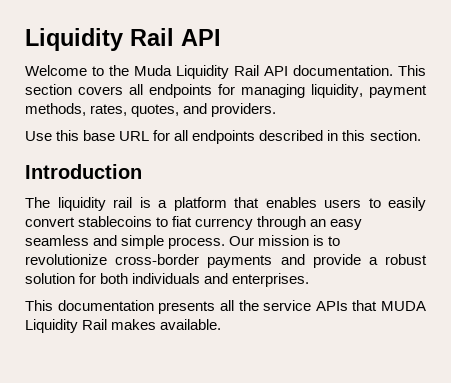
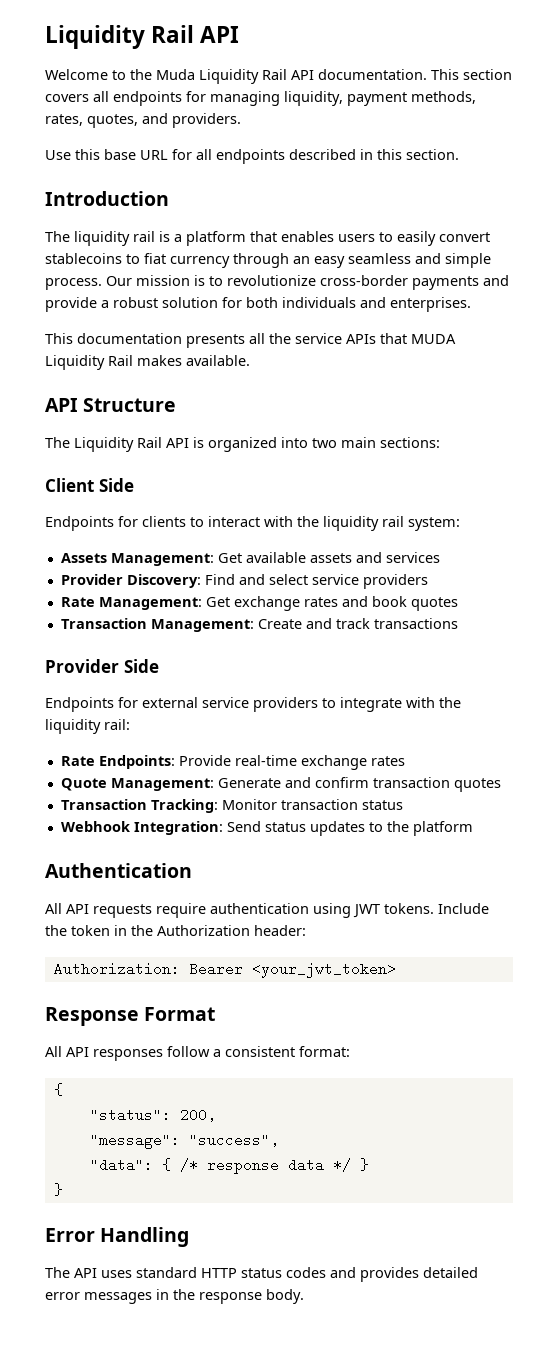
(222, 324) none -> [45,398,177,412] [45,437,440,452] [45,478,134,492] [45,516,460,531] [60,552,440,566] [60,574,428,589] [60,596,458,611] [60,618,458,632] [45,659,159,673] [45,697,461,712] [45,719,130,734] [60,755,405,770] [60,777,501,792] [60,799,403,813] [60,821,473,836] [45,863,192,878] [45,903,489,918] [45,925,306,936] [53,962,396,978] [45,1007,216,1026] [45,1046,350,1061] [53,1083,63,1096] [89,1108,216,1122] [89,1133,279,1149] [89,1158,369,1174] [53,1183,63,1196] [45,1227,190,1247] [45,1267,478,1282] [45,1289,304,1304] // API Structure // The Liquidity Rail API is organized into two main sections: // Client Side // Endpoints for clients to interact with the liquidity rail system: // Assets Management: Get available assets and services // Provider Discovery: Find and select service providers // Rate Management: Get exchange rates and book quotes // Transaction Management: Create and track transactions // Provider Side // Endpoints for external service providers to integrate with the liquidity rail: // Rate Endpoints: Provide real-time exchange rates // Quote Management: Generate and confirm transaction quotes // Transaction Tracking: Monitor transaction status // Webhook Integration: Send status updates to the platform // Authentication // All API requests require authentication using JWT tokens. Include the token in the Authorization header: // Authorization: Bearer <your_jwt_token> // Response Format // All API responses follow a consistent format: // { // "status": 200, // "message": "success", // "data": { /* response data */ } // } // Error Handling // The API uses standard HTTP status codes and provides detailed error messages in the response body.

